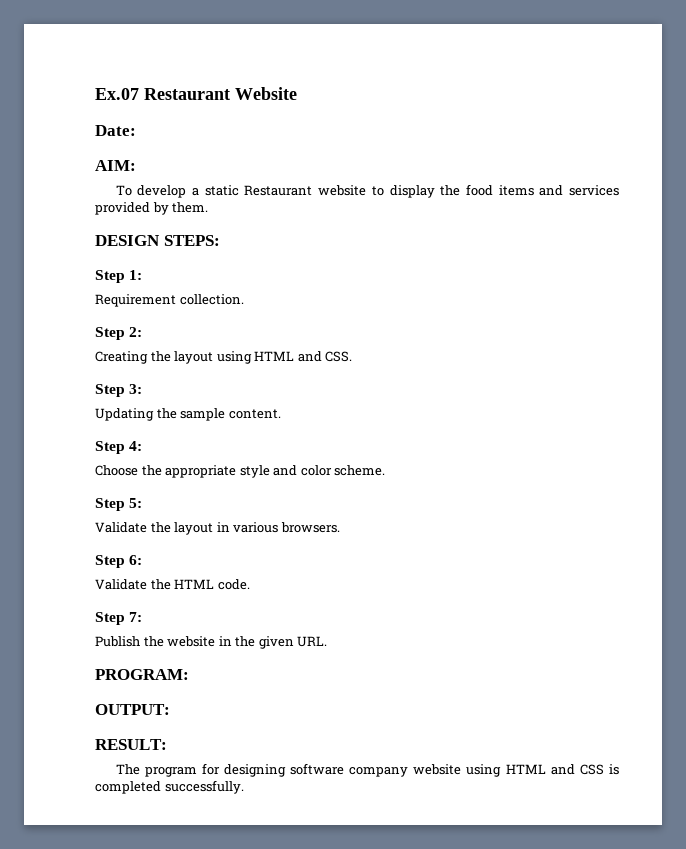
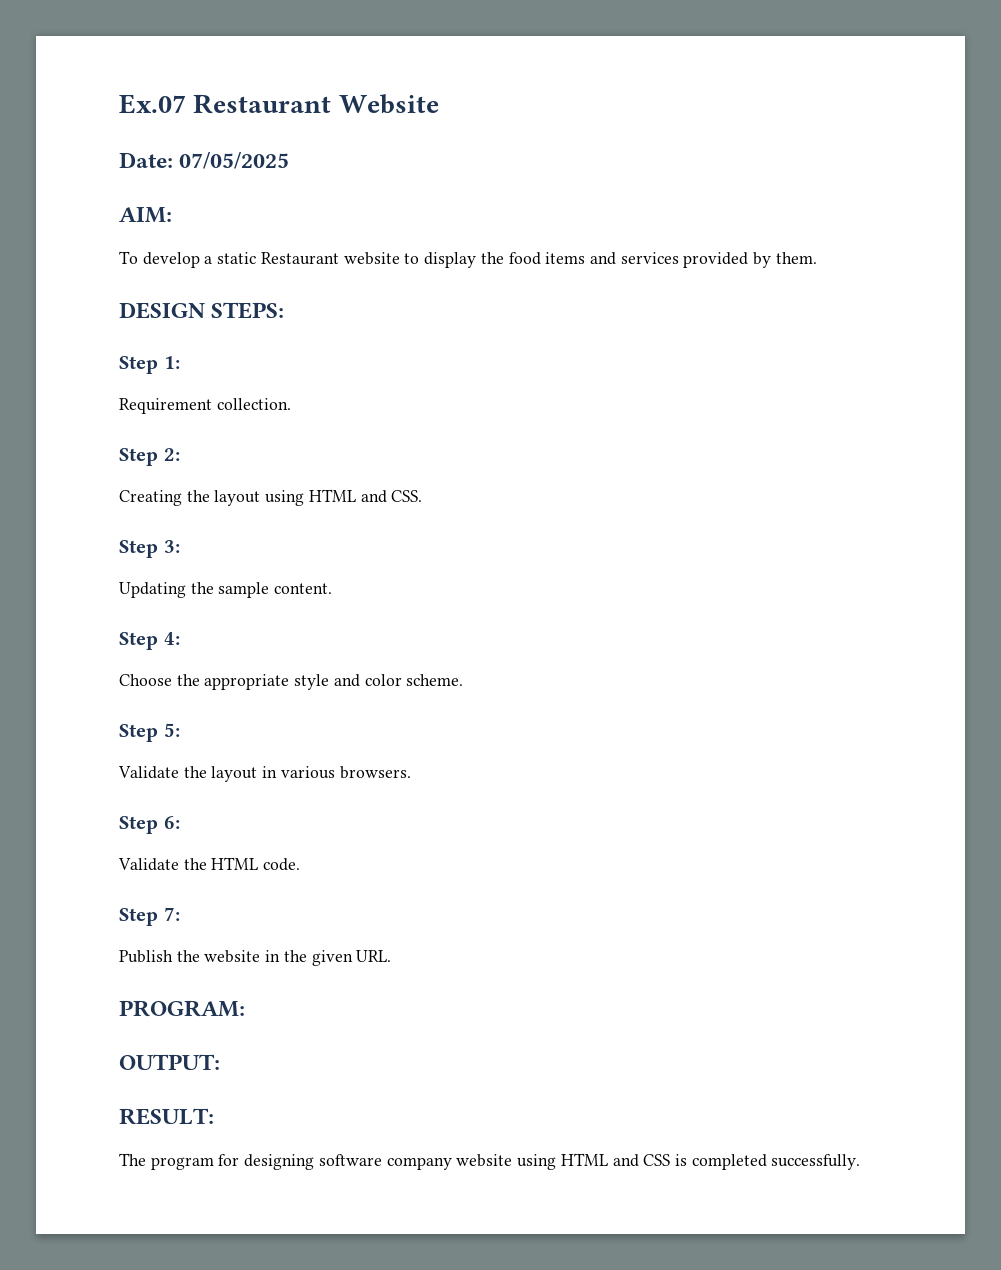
(136, 130) none -> [179,151,290,169] 07/05/2025

